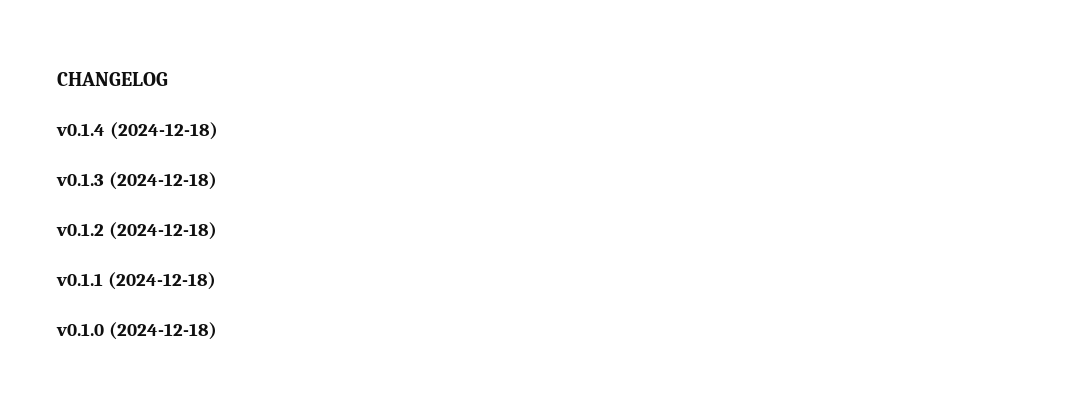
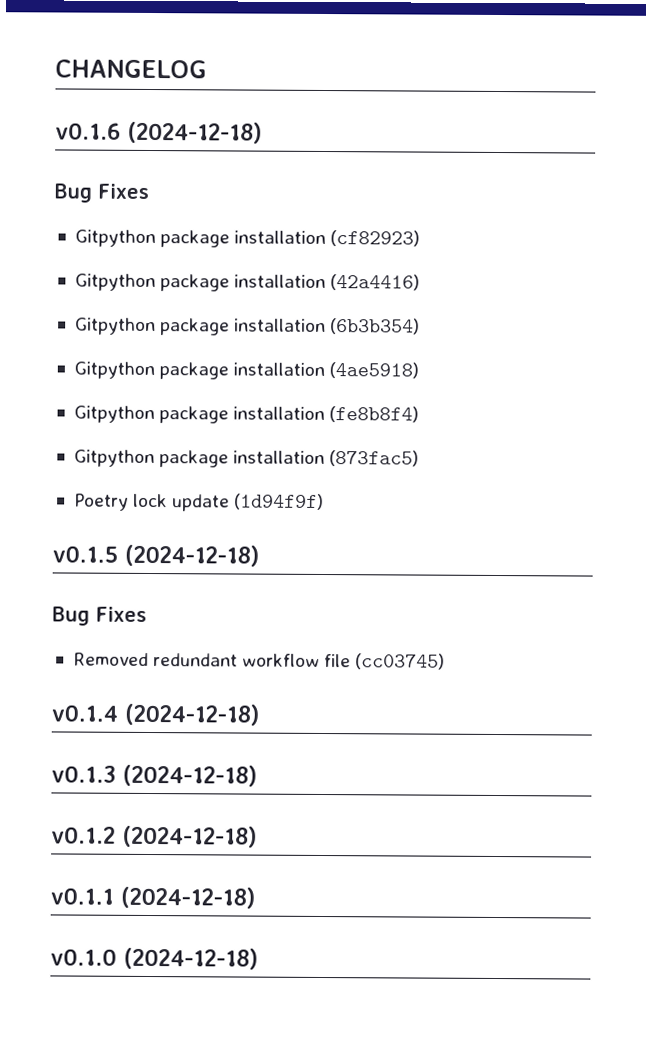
(168, 79) none -> [55,121,263,144] [54,183,149,203] [74,229,421,248] [74,273,421,292] [74,317,421,336] [73,361,420,380] [73,405,420,424] [73,449,420,468] [73,493,325,512] [52,544,260,567] [52,606,147,626] [72,652,446,670] // v0.1.6 (2024-12-18) // Bug Fixes // Gitpython package installation (cf82923) // Gitpython package installation (42a4416) // Gitpython package installation (6b3b354) // Gitpython package installation (4ae5918) // Gitpython package installation (fe8b8f4) // Gitpython package installation (873fac5) // Poetry lock update (1d94f9f) // v0.1.5 (2024-12-18) // Bug Fixes // Removed redundant workflow file (cc03745)

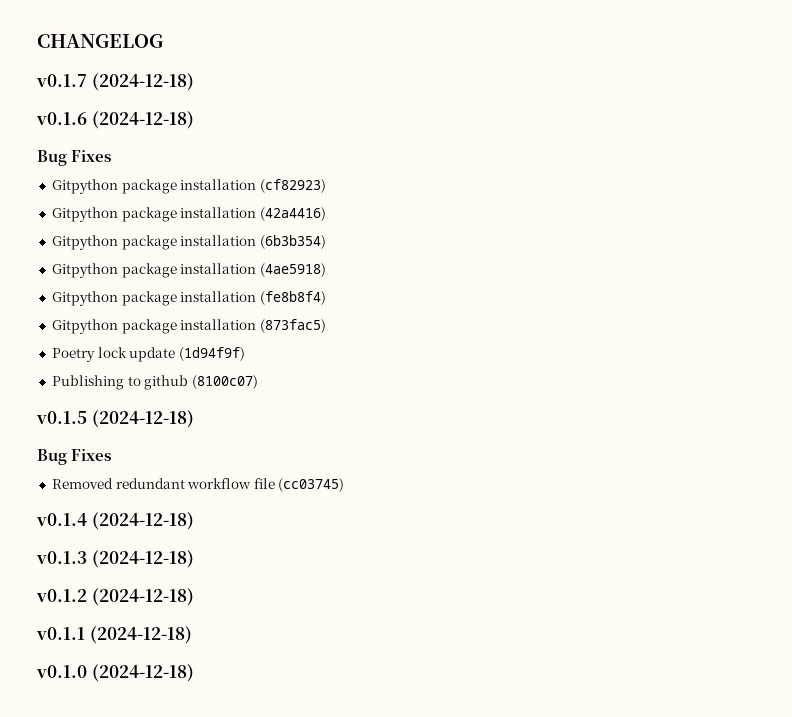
(207, 69) none -> [36,73,194,91] // v0.1.7 (2024-12-18)
(325, 502) none -> [51,375,258,390] // Publishing to github (8100c07)

